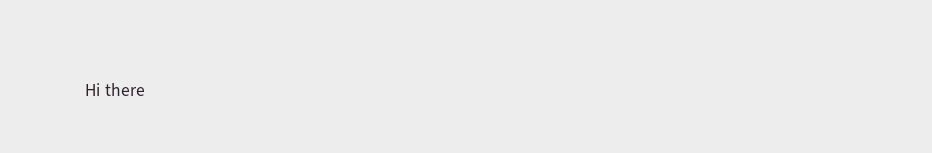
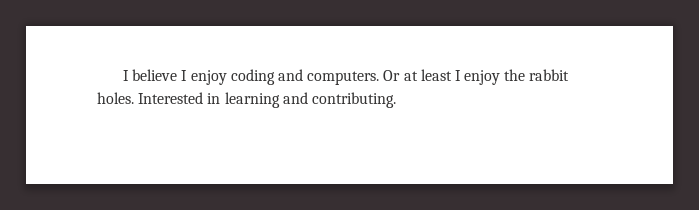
[85,83,145,96] Hi there -> [123,69,570,85] [97,92,396,108] I believe I enjoy coding and computers. Or at least I enjoy the rabbit holes. Interested in learning and contributing.

